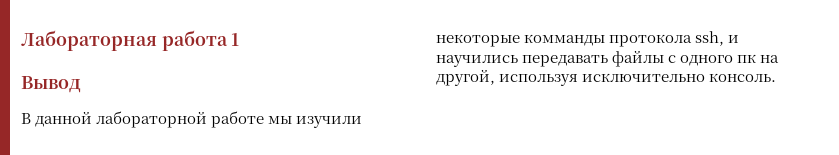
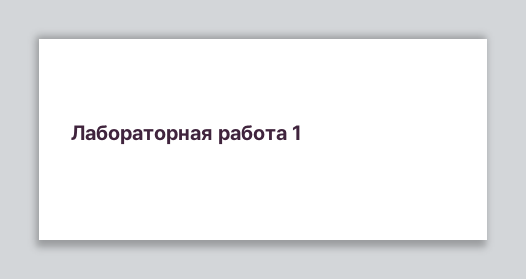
[21,76,81,93] [21,111,363,128] [436,31,740,47] [436,50,780,67] [436,69,777,86] // Вывод // В данной лабораторной работе мы изучили некоторые комманды протокола ssh, и научились передавать файлы с одного пк на другой, используя исключительно консоль. -> (303, 132) none

